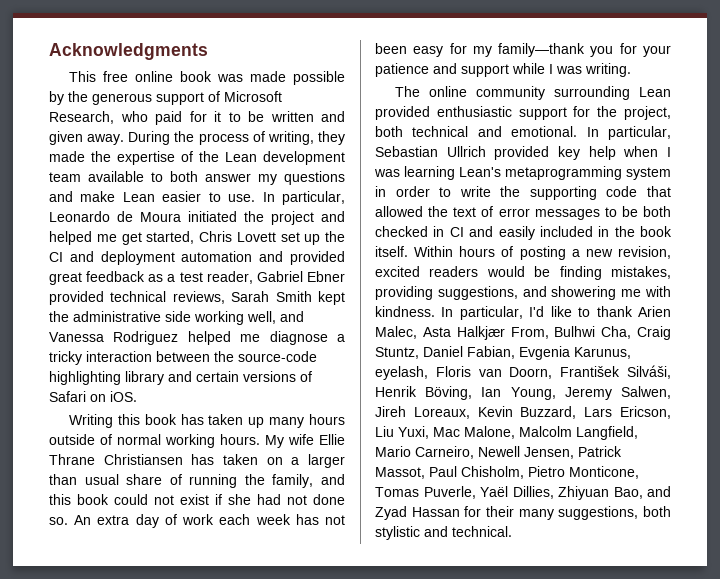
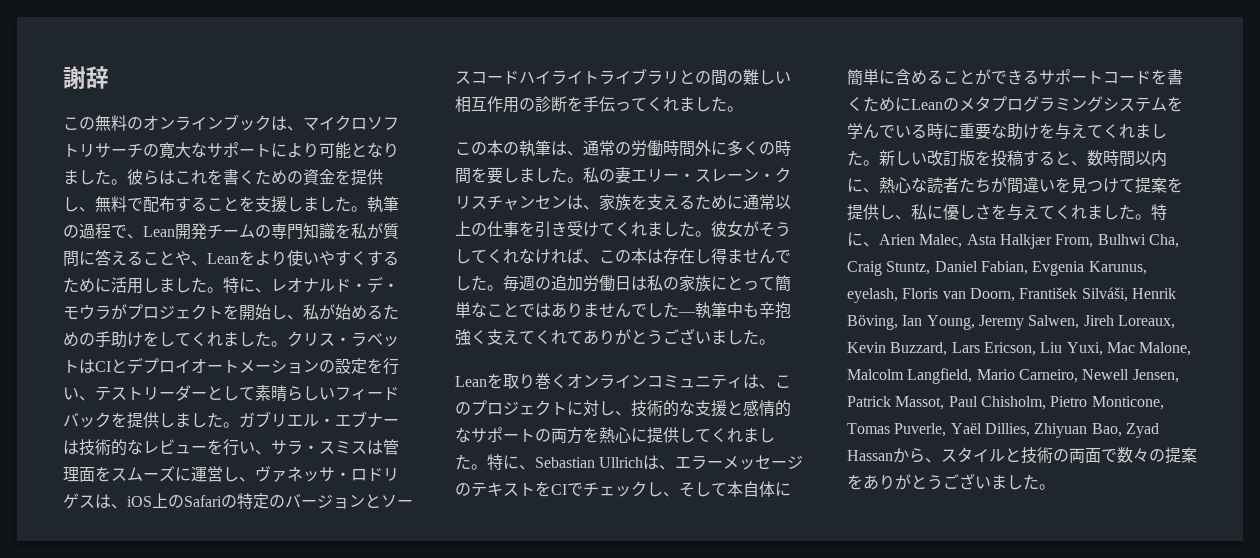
[49,43,208,60] [68,71,345,85] [49,91,282,105] [49,111,345,125] [49,131,345,145] [49,151,345,165] [49,171,345,185] [49,191,345,205] [49,211,345,225] [49,231,345,245] [49,251,345,265] [49,271,345,285] [49,291,345,305] [49,311,304,325] [49,331,345,345] [49,351,317,365] [49,371,312,385] [49,391,137,402] [68,414,346,428] [49,434,345,448] [49,454,345,468] [49,474,345,488] [49,494,345,505] [49,514,346,528] [375,43,671,57] [375,63,631,77] [394,86,671,100] [375,106,671,120] [375,126,671,140] [375,146,671,160] [374,166,671,180] [375,186,671,200] [375,206,671,220] [375,226,672,240] [375,246,671,260] [375,266,671,280] [375,286,671,300] [375,306,633,320] Acknowledgments // This free online book was made possible by the generous support of Microsoft Research, who paid for it to be written and given away. During the process of writing, they made the expertise of the Lean development team available to both answer my questions and make Lean easier to use. In particular, Leonardo de Moura initiated the project and helped me get started, Chris Lovett set up the CI and deployment automation and provided great feedback as a test reader, Gabriel Ebner provided technical reviews, Sarah Smith kept the administrative side working well, and Vanessa Rodriguez helped me diagnose a tricky interaction between the source-code highlighting library and certain versions of Safari on iOS. // Writing this book has taken up many hours outside of normal working hours. My wife Ellie Thrane Christiansen has taken on a larger than usual share of running the family, and this book could not exist if she had not done so. An extra day of work each week has not been easy for my family—thank you for your patience and support while I was writing. // The online community surrounding Lean provided enthusiastic support for the project, both technical and emotional. In particular, Sebastian Ullrich provided key help when I was learning Lean's metaprogramming system in order to write the supporting code that allowed the text of error messages to be both checked in CI and easily included in the book itself. Within hours of posting a new revision, excited readers would be finding mistakes, providing suggestions, and showering me with kindness. In particular, I'd like to thank -> [63,66,109,89] [63,114,399,131] [63,142,399,159] [63,169,383,186] [63,196,399,213] [63,223,399,240] [63,250,399,267] [63,276,399,294] [63,304,399,321] [63,331,399,348] [63,357,399,375] [63,385,399,401] [63,411,399,429] [63,439,399,456] [63,466,399,482] [63,493,413,509] [455,68,791,86] [455,96,743,113] [455,140,791,157] [455,167,791,184] [455,194,791,211] [455,221,791,238] [455,248,791,264] [455,275,791,292] [455,302,791,319] [455,328,775,346] [455,373,791,389] [455,400,791,417] [455,427,775,444] [455,454,804,470] [455,481,791,497] [847,69,1183,86] [847,96,1183,112] [847,123,1167,140] [847,150,1167,167] [847,177,1183,194] [847,204,1167,221] [847,232,879,247] 謝辞 // この無料のオンラインブックは、マイクロソフトリサーチの寛大なサポートにより可能となりました。彼らはこれを書くための資金を提供し、無料で配布することを支援しました。執筆の過程で、Lean開発チームの専門知識を私が質問に答えることや、Leanをより使いやすくするために活用しました。特に、レオナルド・デ・モウラがプロジェクトを開始し、私が始めるための手助けをしてくれました。クリス・ラベットはCIとデプロイオートメーションの設定を行い、テストリーダーとして素晴らしいフィードバックを提供しました。ガブリエル・エブナーは技術的なレビューを行い、サラ・スミスは管理面をスムーズに運営し、ヴァネッサ・ロドリゲスは、iOS上のSafariの特定のバージョンとソースコードハイライトライブラリとの間の難しい相互作用の診断を手伝ってくれました。 // この本の執筆は、通常の労働時間外に多くの時間を要しました。私の妻エリー・スレーン・クリスチャンセンは、家族を支えるために通常以上の仕事を引き受けてくれました。彼女がそうしてくれなければ、この本は存在し得ませんでした。毎週の追加労働日は私の家族にとって簡単なことではありませんでした—執筆中も辛抱強く支えてくれてありがとうございました。 // Leanを取り巻くオンラインコミュニティは、このプロジェクトに対し、技術的な支援と感情的なサポートの両方を熱心に提供してくれました。特に、Sebastian Ullrichは、エラーメッセージのテキストをCIでチェックし、そして本自体に簡単に含めることができるサポートコードを書くためにLeanのメタプログラミングシステムを学んでいる時に重要な助けを与えてくれました。新しい改訂版を投稿すると、数時間以内に、熱心な読者たちが間違いを見つけて提案を提供し、私に優しさを与えてくれました。特に、
[647,486,671,497] and -> (1122, 430) none
[464,506,671,520] [375,526,512,540] for their many suggestions, both stylistic and technical. -> [893,447,1197,464] [847,473,1055,490] から、スタイルと技術の両面で数々の提案をありがとうございました。

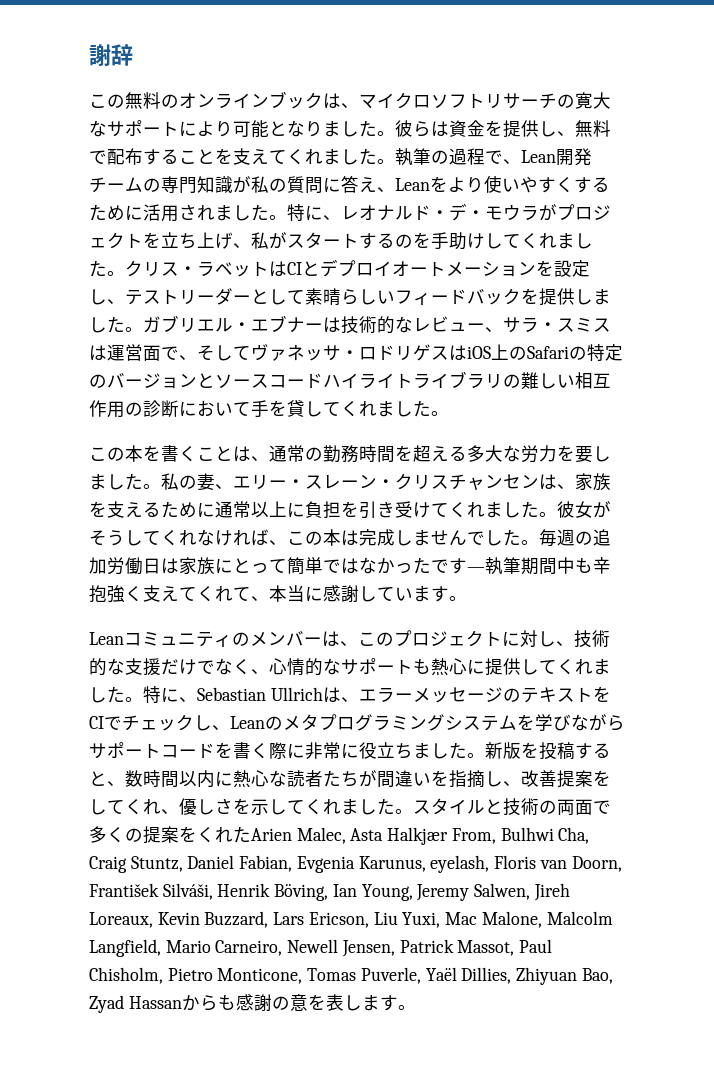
[175,169,303,185] これを書くための -> (449, 129) none
[271,196,303,213] 援し -> [251,149,323,165] えてくれ
[335,223,383,239] を私が -> [233,176,287,193] が私の
[127,250,191,266] ることや -> (377, 185) none
[143,278,159,293] し -> [179,204,215,221] され
[239,304,399,321] [63,331,159,348] 開始し、私が始めるための手助けを -> [161,232,485,250] 立ち上げ、私がスタートするのを手助け
[319,358,399,375] [63,387,79,400] の設定を行い -> [536,260,590,277] [89,289,107,305] を設定し
[207,439,255,456] を行い -> (485, 327) none
[383,439,399,455] [63,466,255,482] 管理面をスムーズに運営し、 -> [107,344,251,361] 運営面で、そして
[111,504,127,509] 、 -> (467, 353) none
[679,70,727,86] との間 -> (503, 381) none
[567,96,631,113] を手伝っ -> [179,400,323,418] において手を貸し
[503,140,791,157] [455,168,471,184] の執筆は、通常の労働時間外に多くの時間 -> [143,445,557,463] を書くことは、通常の勤務時間を超える多大な労力
(631, 175) none -> [215,484,233,489] 、
[471,221,519,237] の仕事 -> [287,501,341,518] に負担
[663,248,727,264] 存在し得 -> [359,529,413,546] 完成し
[647,275,679,291] 私の -> (179, 566) none
[471,302,679,318] なことではありませんでした -> [323,557,467,574] ではなかったです
(727, 310) none -> [521,557,557,575] 期間
[583,328,775,345] [455,373,647,389] ありがとうございました。 // Leanを取り巻くオンライン -> [251,585,467,602] [89,632,124,645] 、本当に感謝しています。 // Lean
(743, 383) none -> [232,631,322,646] のメンバー
[727,400,759,416] と感 -> [161,658,287,675] だけでなく、心
[535,427,599,444] の両方を -> [413,658,431,674] も
[679,481,791,497] [847,69,1183,86] [847,96,911,112] そして本自体に簡単に含めることができるサポートコードを書くために -> (230, 727) none
[863,123,1135,140] んでいる時に重要な助けを与えてくれ -> [553,714,625,731] [89,742,413,760] びながらサポートコードを書く際に非常に役立ち
[895,150,959,166] しい改訂 -> (503, 750) none
[863,188,879,193] 、 -> (233, 779) none
[1071,177,1183,194] [847,204,943,221] 見つけて提案を提供し、私に -> [449,770,611,788] [89,799,179,815] 指摘し、改善提案をしてくれ、
[1007,204,1167,221] [847,232,879,247] 与えてくれました。特に、 -> [251,798,611,816] [89,826,251,844] 示してくれました。スタイルと技術の両面で多くの提案をくれた
[925,447,1197,464] [847,473,1039,490] 、スタイルと技術の両面で数々の提案をありがとうございました -> [217,994,398,1011] も感謝の意を表します

